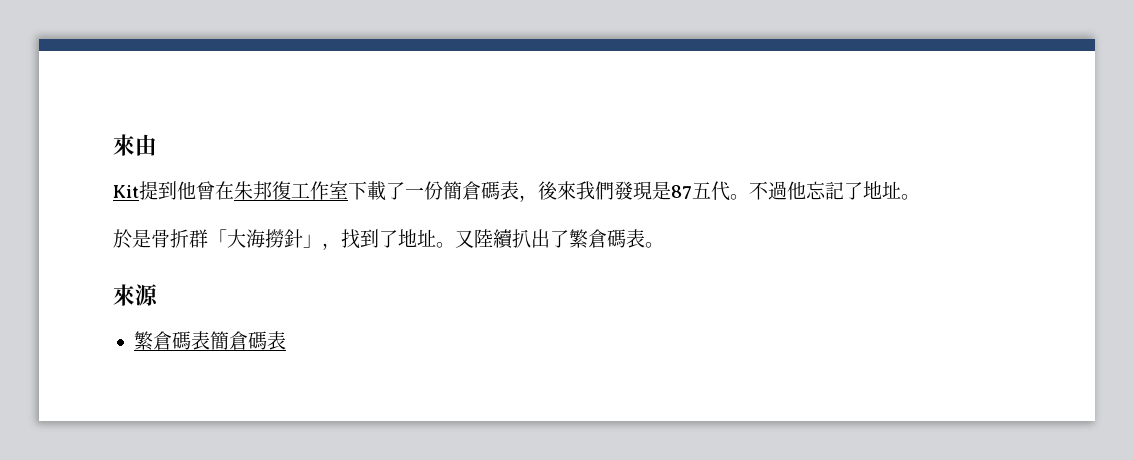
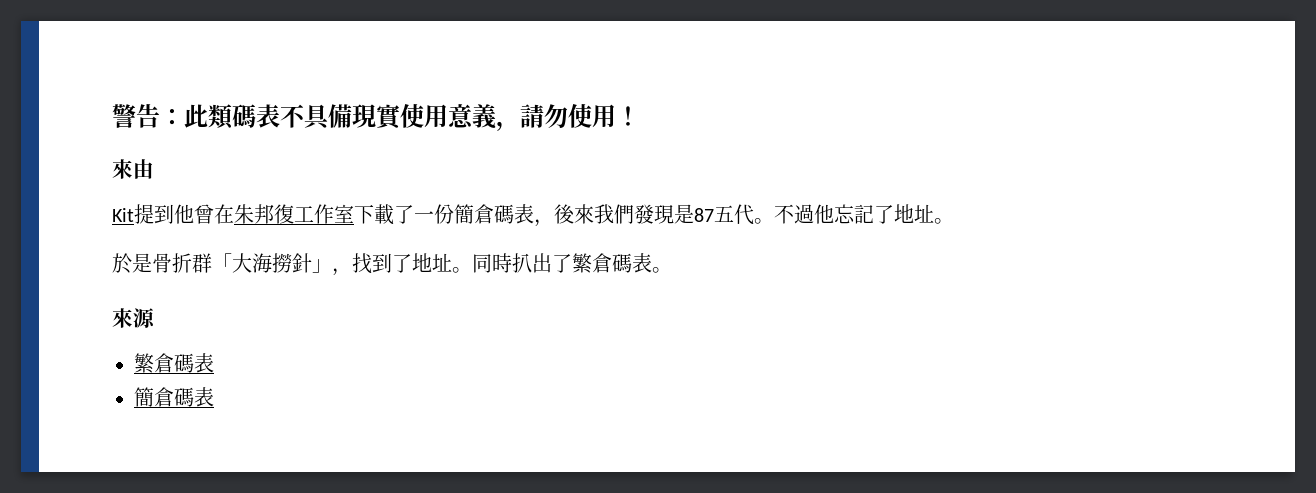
(113, 145) none -> [112,103,640,131] 警告：此類碼表不具備現實使用意義，請勿使用！ //
[455,229,514,249] 又陸續 -> [472,253,512,273] 同時
(210, 340) none -> (214, 363) //

